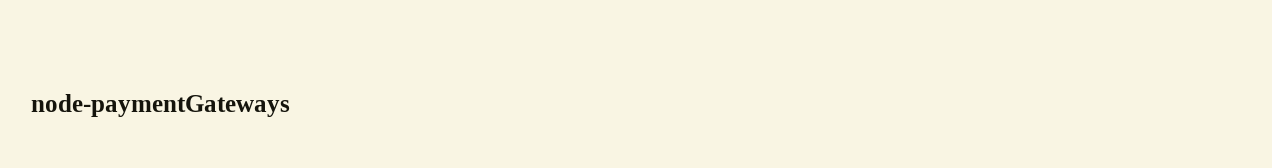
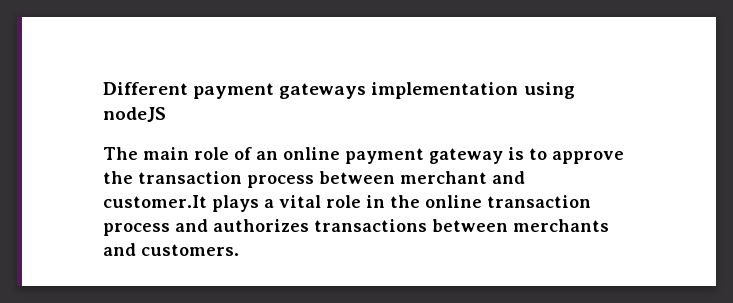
[31,94,290,117] node-paymentGateways -> [103,82,575,99] [103,107,166,122] [103,147,624,164] [103,171,525,188] [103,195,591,212] [103,219,609,236] [103,243,239,256] Different payment gateways implementation using nodeJS // The main role of an online payment gateway is to approve the transaction process between merchant and customer.It plays a vital role in the online transaction process and authorizes transactions between merchants and customers.

